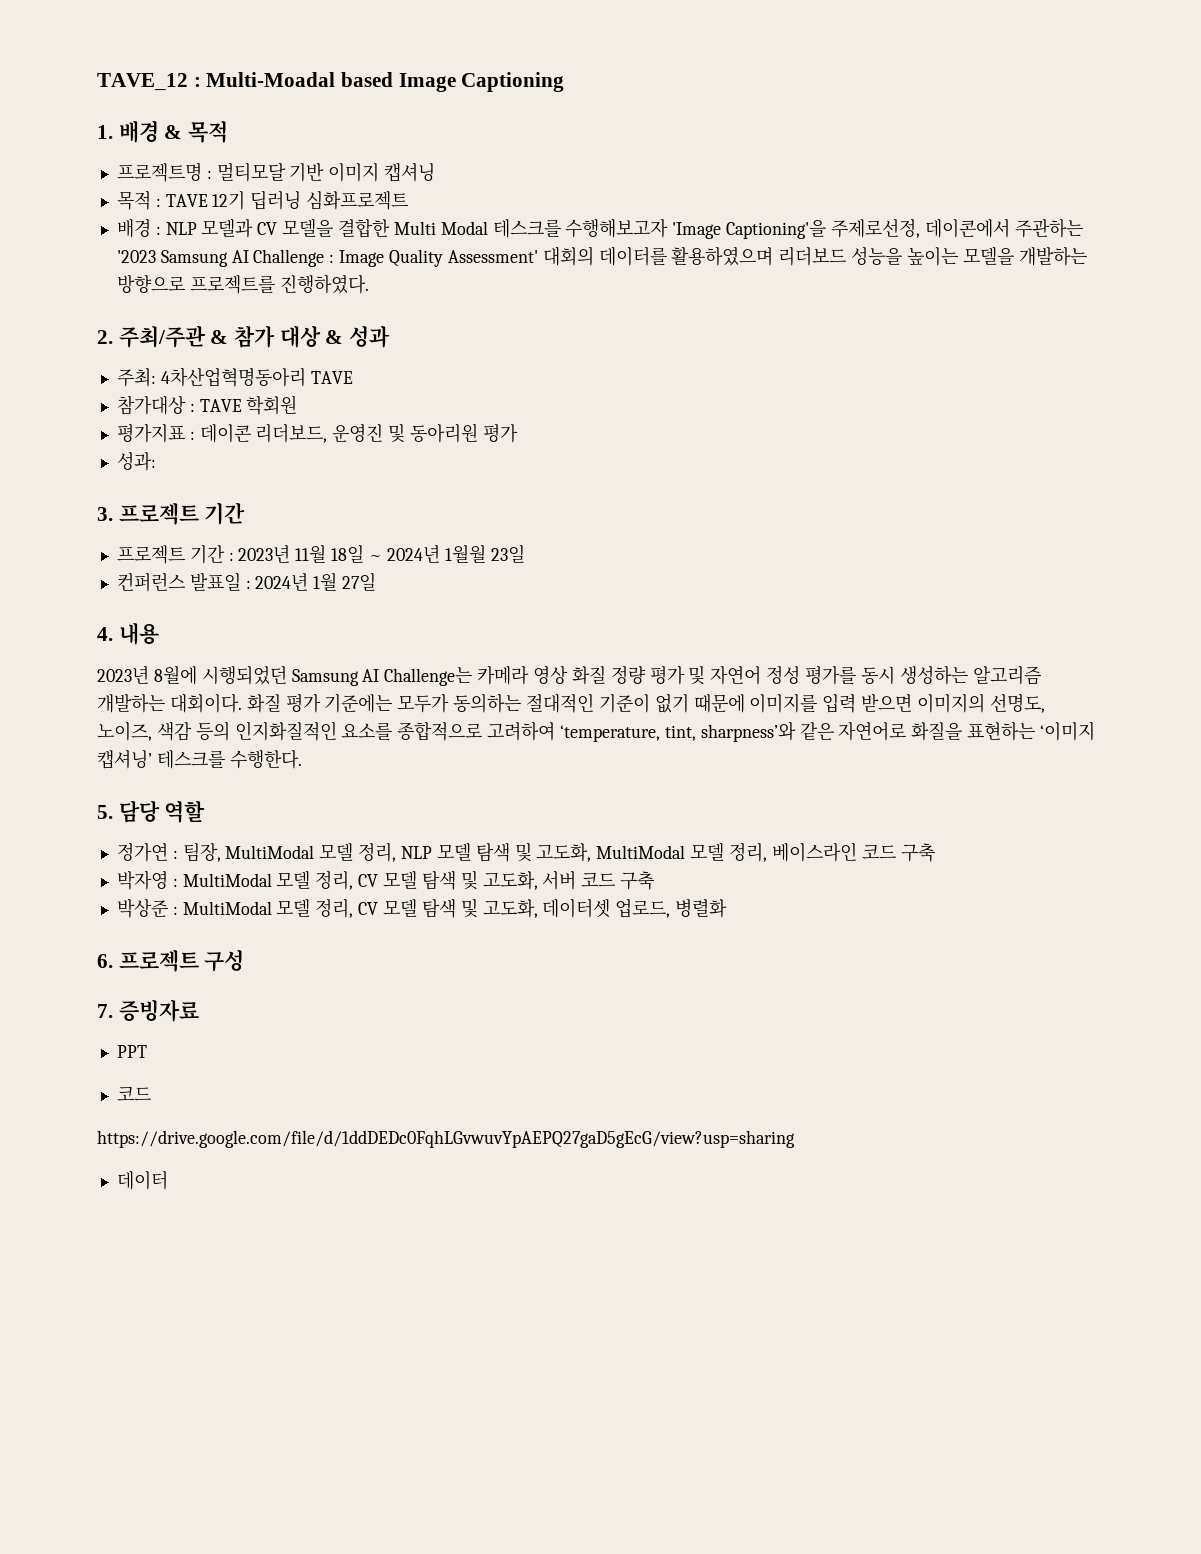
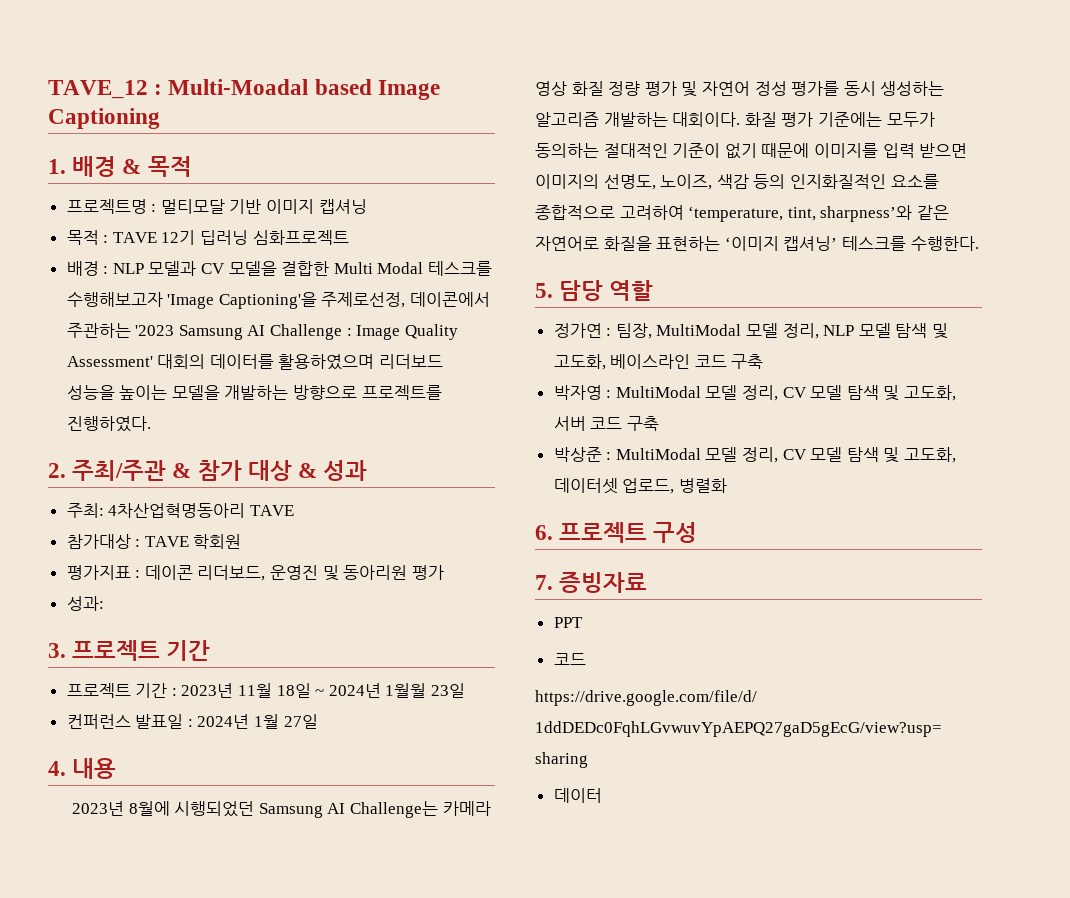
[596,843,767,862] MultiModal 모델 정리, -> (606, 362) none

